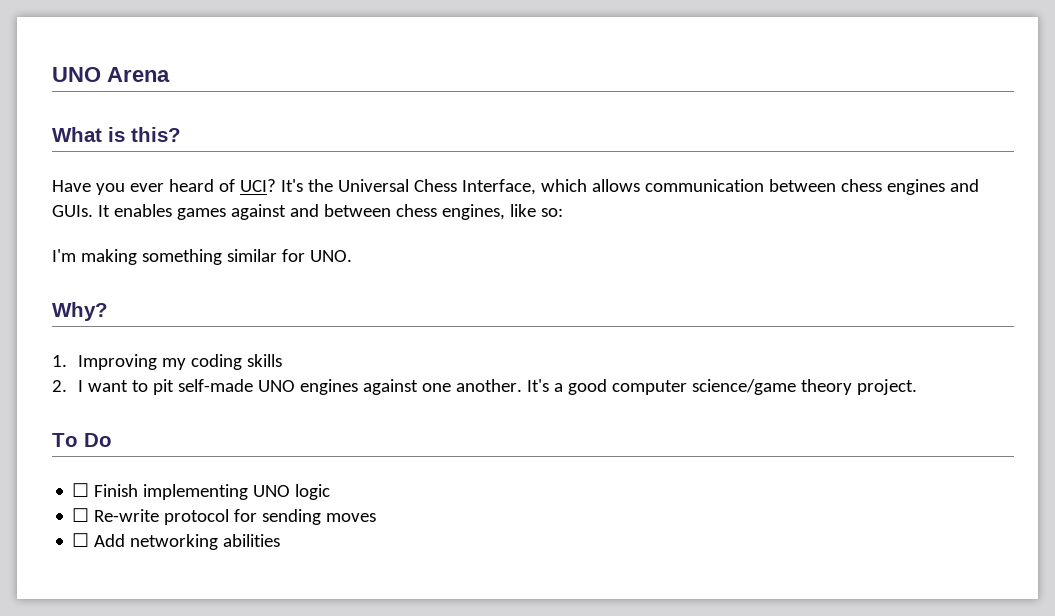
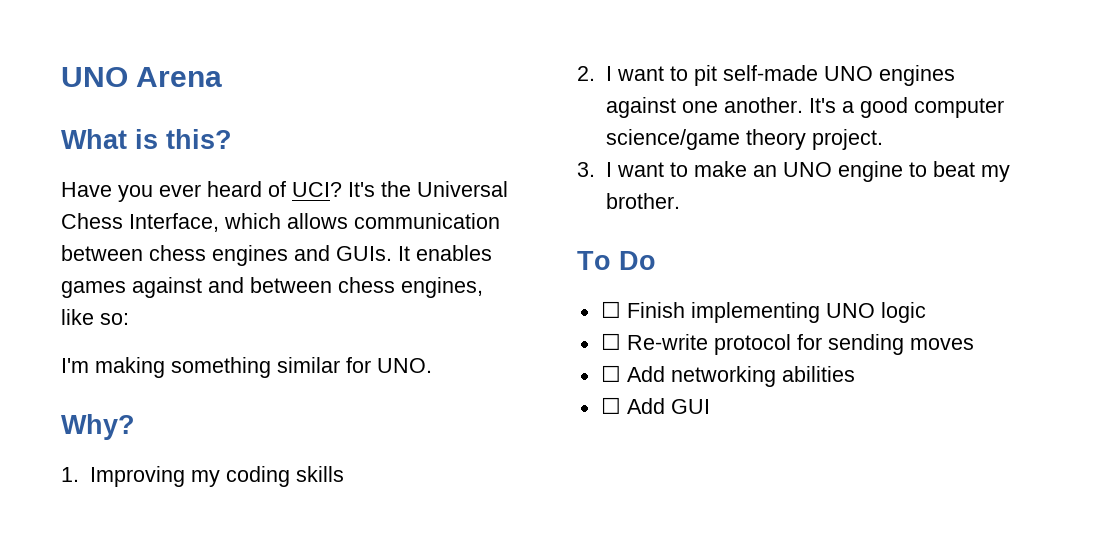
(917, 387) none -> [577,161,1010,182] [605,193,680,209] // 3. I want to make an UNO engine to beat my brother.
(281, 540) none -> [600,397,710,414] // ☐ Add GUI

